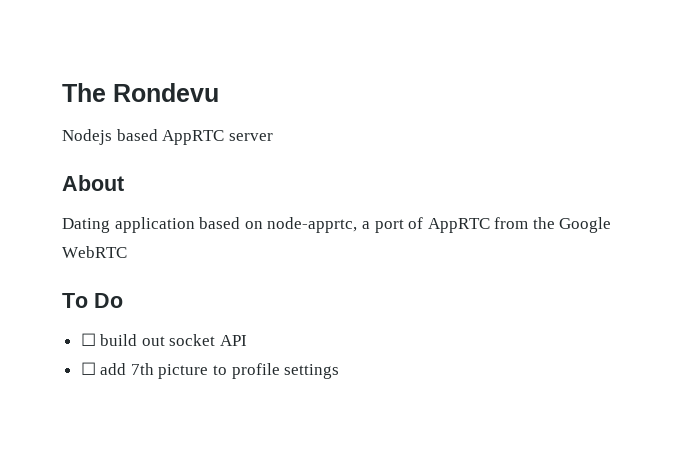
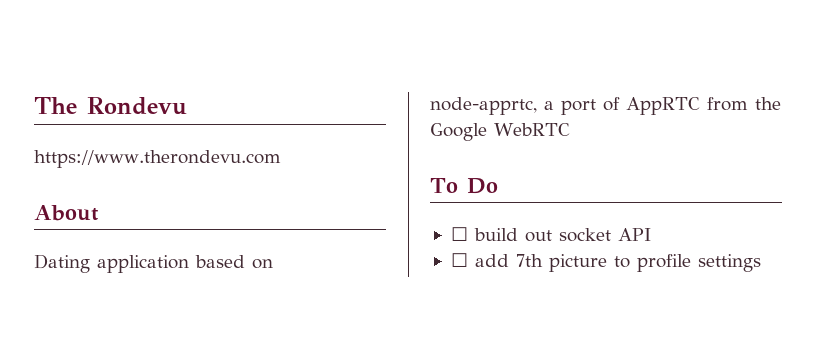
[62,129,273,145] Nodejs based AppRTC server -> [34,150,281,168] https://www.therondevu.com

